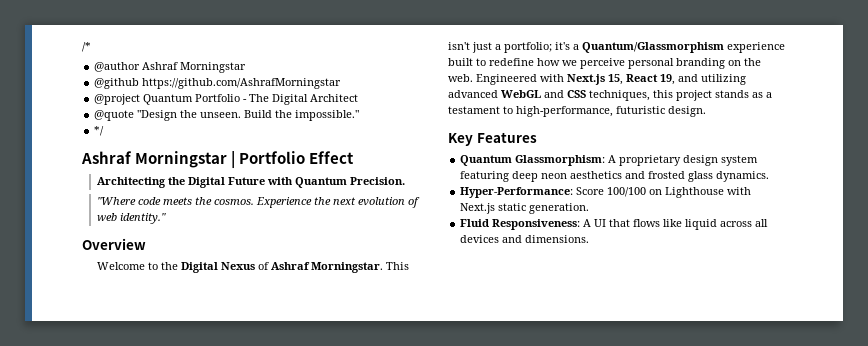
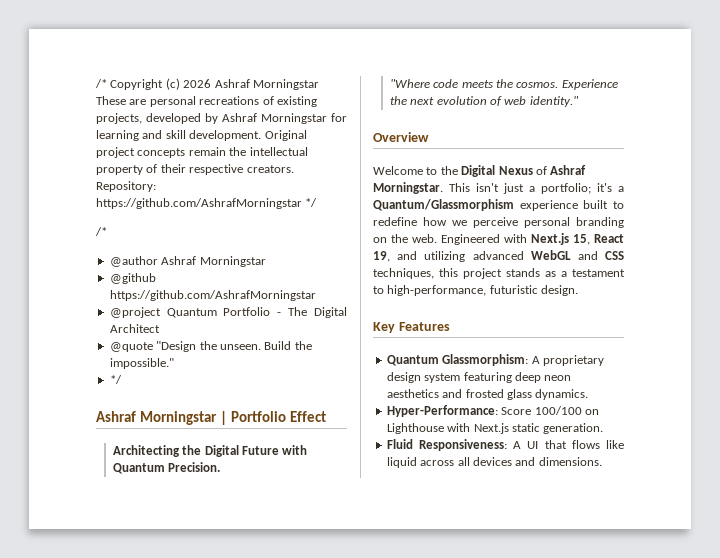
[82,42,91,52] /* -> [95,78,319,90] [96,96,317,107] [96,113,347,124] [96,130,307,141] [96,147,308,158] [96,164,294,175] [96,181,156,192] [96,198,318,209] [95,227,107,236] /* Copyright (c) 2026 Ashraf Morningstar These are personal recreations of existing projects, developed by Ashraf Morningstar for learning and skill development. Original project concepts remain the intellectual property of their respective creators. Repository: https://github.com/AshrafMorningstar */ // /*

